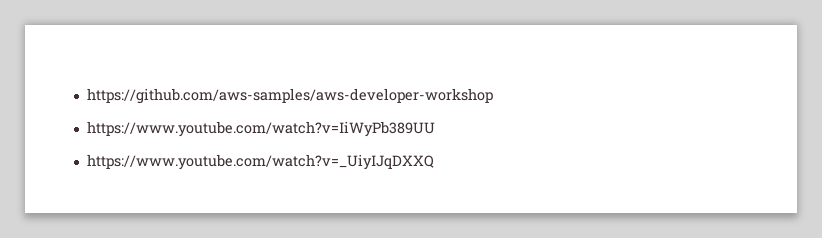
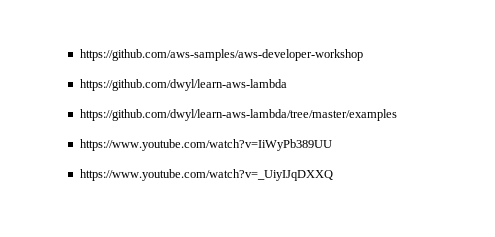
(493, 96) none -> [79,79,287,91] [79,109,397,121] // https://github.com/dwyl/learn-aws-lambda // https://github.com/dwyl/learn-aws-lambda/tree/master/examples

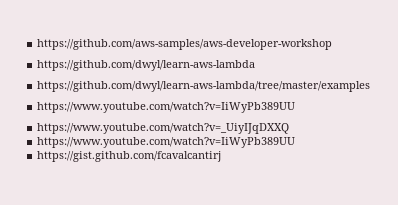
(333, 175) none -> [37,137,296,148] [37,151,222,162] // https://www.youtube.com/watch?v=IiWyPb389UU // https://gist.github.com/fcavalcantirj

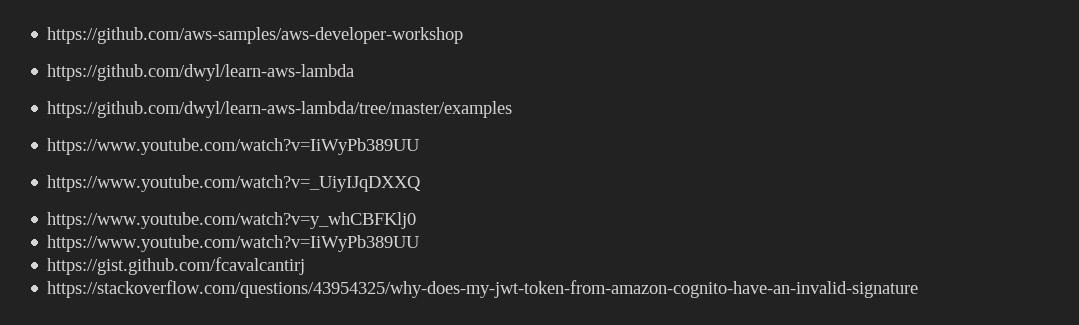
(290, 128) none -> [47,212,417,229] // https://www.youtube.com/watch?v=y_whCBFKlj0
(222, 156) none -> [47,280,919,298] // https://stackoverflow.com/questions/43954325/why-does-my-jwt-token-from-amazon-cognito-have-an-invalid-signature

